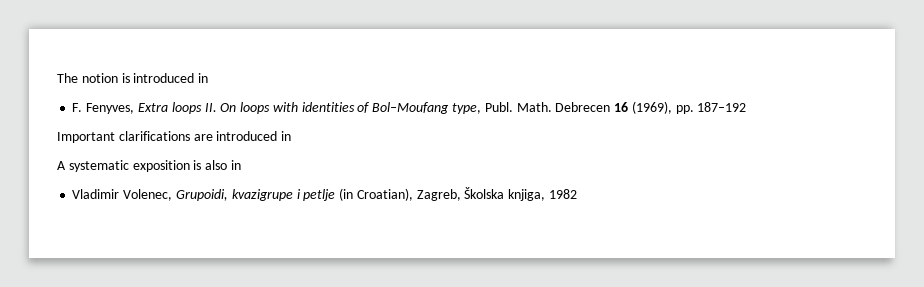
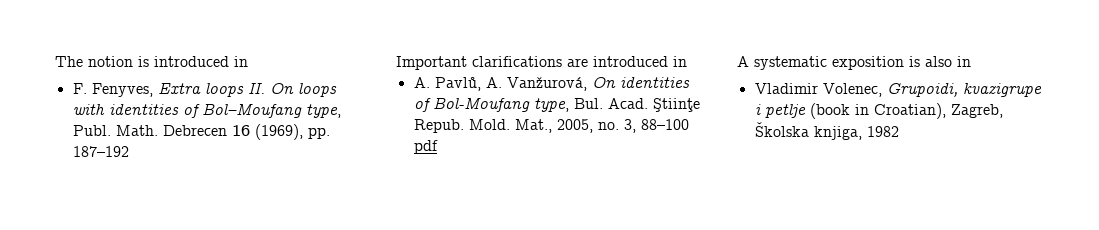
(292, 136) none -> [413,77,690,91] [413,97,700,112] [413,119,689,133] [413,140,438,154] // A. Pavlů, A. Vanžurová, On identities of Bol-Moufang type, Bul. Acad. Ştiinţe Repub. Mold. Mat., 2005, no. 3, 88–100 pdf
[339,188,354,201] (in -> [809,103,869,119] (book in

